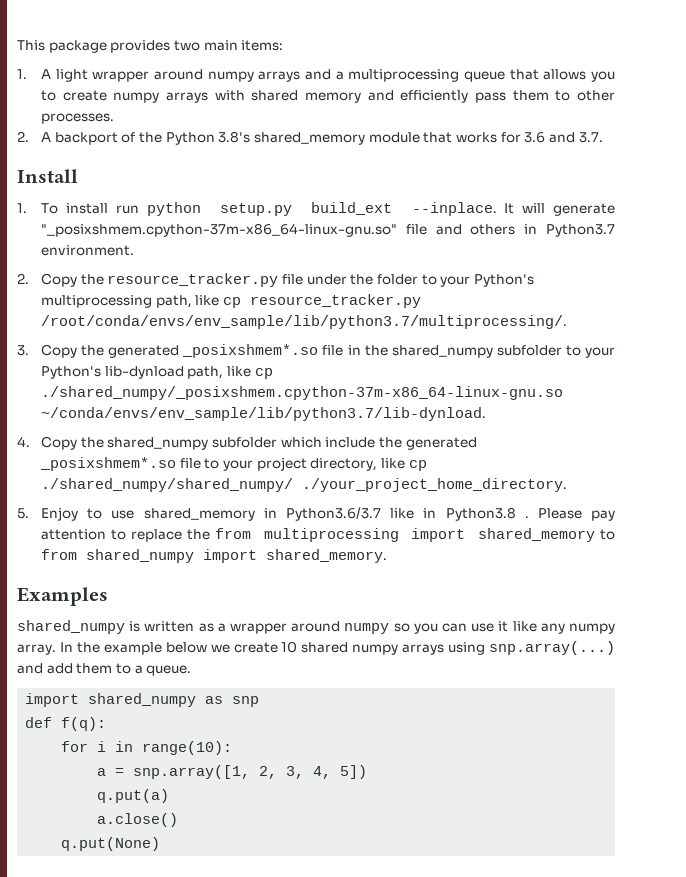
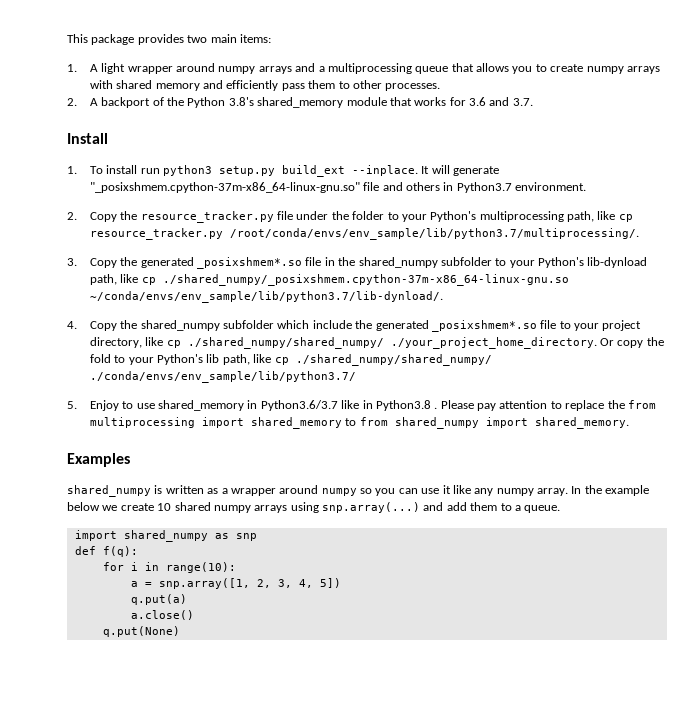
[146,202,201,216] python -> [163,165,213,176] python3
[41,407,487,421] ~/conda/envs/env_sample/lib/python3.7/lib-dynload. -> [89,291,443,303] ~/conda/envs/env_sample/lib/python3.7/lib-dynload/.
(568, 485) none -> [600,337,664,348] [89,354,492,366] [89,371,356,383] Or copy the fold to your Python's lib path, like cp ./shared_numpy/shared_numpy/ ./conda/envs/env_sample/lib/python3.7/

